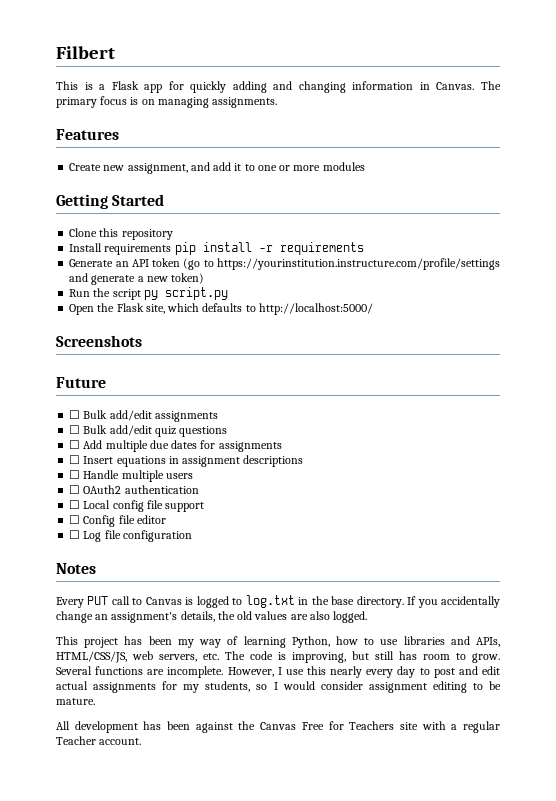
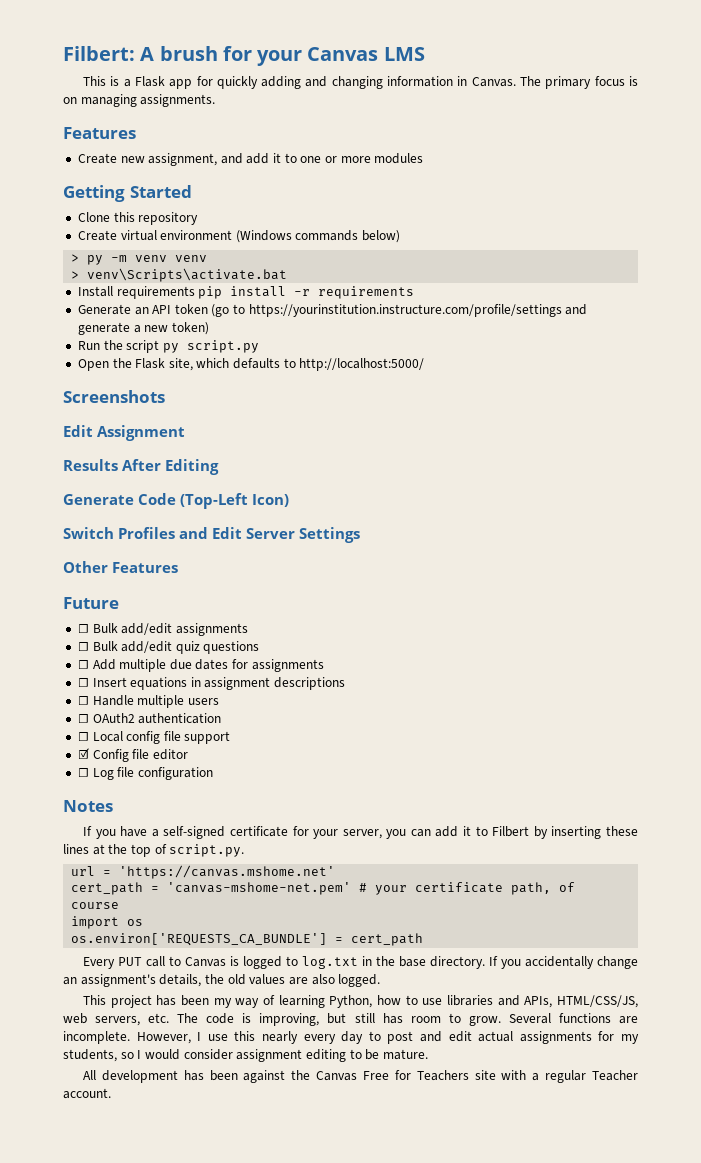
[56,46,115,59] Filbert -> [63,46,425,66] Filbert: A brush for your Canvas LMS
(173, 234) none -> [77,230,401,243] [71,254,208,265] [71,268,288,282] // Create virtual environment (Windows commands below) // > py -m venv venv // > venv\Scripts\activate.bat
(142, 341) none -> [63,425,185,441] [63,459,219,475] [63,493,289,509] [63,527,360,543] [63,561,178,573] // Edit Assignment // Results After Editing // Generate Code (Top-Left Icon) // Switch Profiles and Edit Server Settings // Other Features
[69,515,81,524] ☐ -> [77,748,89,759] ☑
(96, 568) none -> [82,826,639,839] [63,844,245,857] [71,865,336,879] [71,882,576,895] [71,902,120,909] [71,916,144,929] [71,933,424,946] // If you have a self-signed certificate for your server, you can add it to Filbert by inserting these lines at the top of script.py. // url = 'https://canvas.mshome.net' // cert_path = 'canvas-mshome-net.pem' # your certificate path, of course // import os // os.environ['REQUESTS_CA_BUNDLE'] = cert_path

